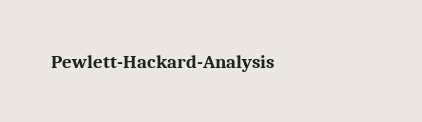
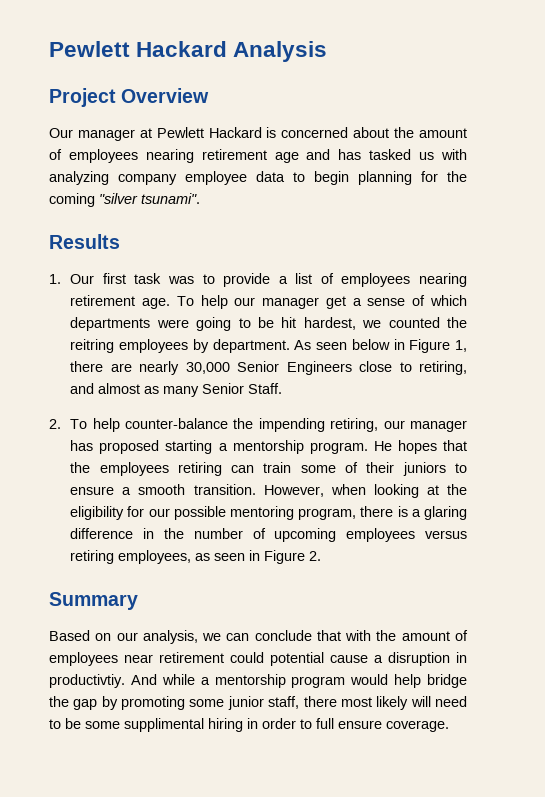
[51,55,274,72] Pewlett-Hackard-Analysis -> [49,41,328,62] [49,88,210,107] [49,127,468,141] [49,149,468,163] [49,171,467,185] [49,193,200,207] [49,234,120,249] [49,273,467,287] [70,295,467,309] [70,317,467,331] [70,339,468,353] [70,361,467,375] [70,383,283,397] [49,418,467,432] [70,440,467,454] [70,462,468,476] [70,484,467,498] [70,506,467,520] [70,528,467,542] [70,550,322,564] [49,592,138,610] [49,630,468,644] [49,652,467,666] [49,674,467,688] [49,696,468,710] [49,718,449,732] Pewlett Hackard Analysis // Project Overview // Our manager at Pewlett Hackard is concerned about the amount of employees nearing retirement age and has tasked us with analyzing company employee data to begin planning for the coming "silver tsunami". // Results // 1. Our first task was to provide a list of employees nearing retirement age. To help our manager get a sense of which departments were going to be hit hardest, we counted the reitring employees by department. As seen below in Figure 1, there are nearly 30,000 Senior Engineers close to retiring, and almost as many Senior Staff. // 2. To help counter-balance the impending retiring, our manager has proposed starting a mentorship program. He hopes that the employees retiring can train some of their juniors to ensure a smooth transition. However, when looking at the eligibility for our possible mentoring program, there is a glaring difference in the number of upcoming employees versus retiring employees, as seen in Figure 2. // Summary // Based on our analysis, we can conclude that with the amount of employees near retirement could potential cause a disruption in productivtiy. And while a mentorship program would help bridge the gap by promoting some junior staff, there most likely will need to be some supplimental hiring in order to full ensure coverage.

